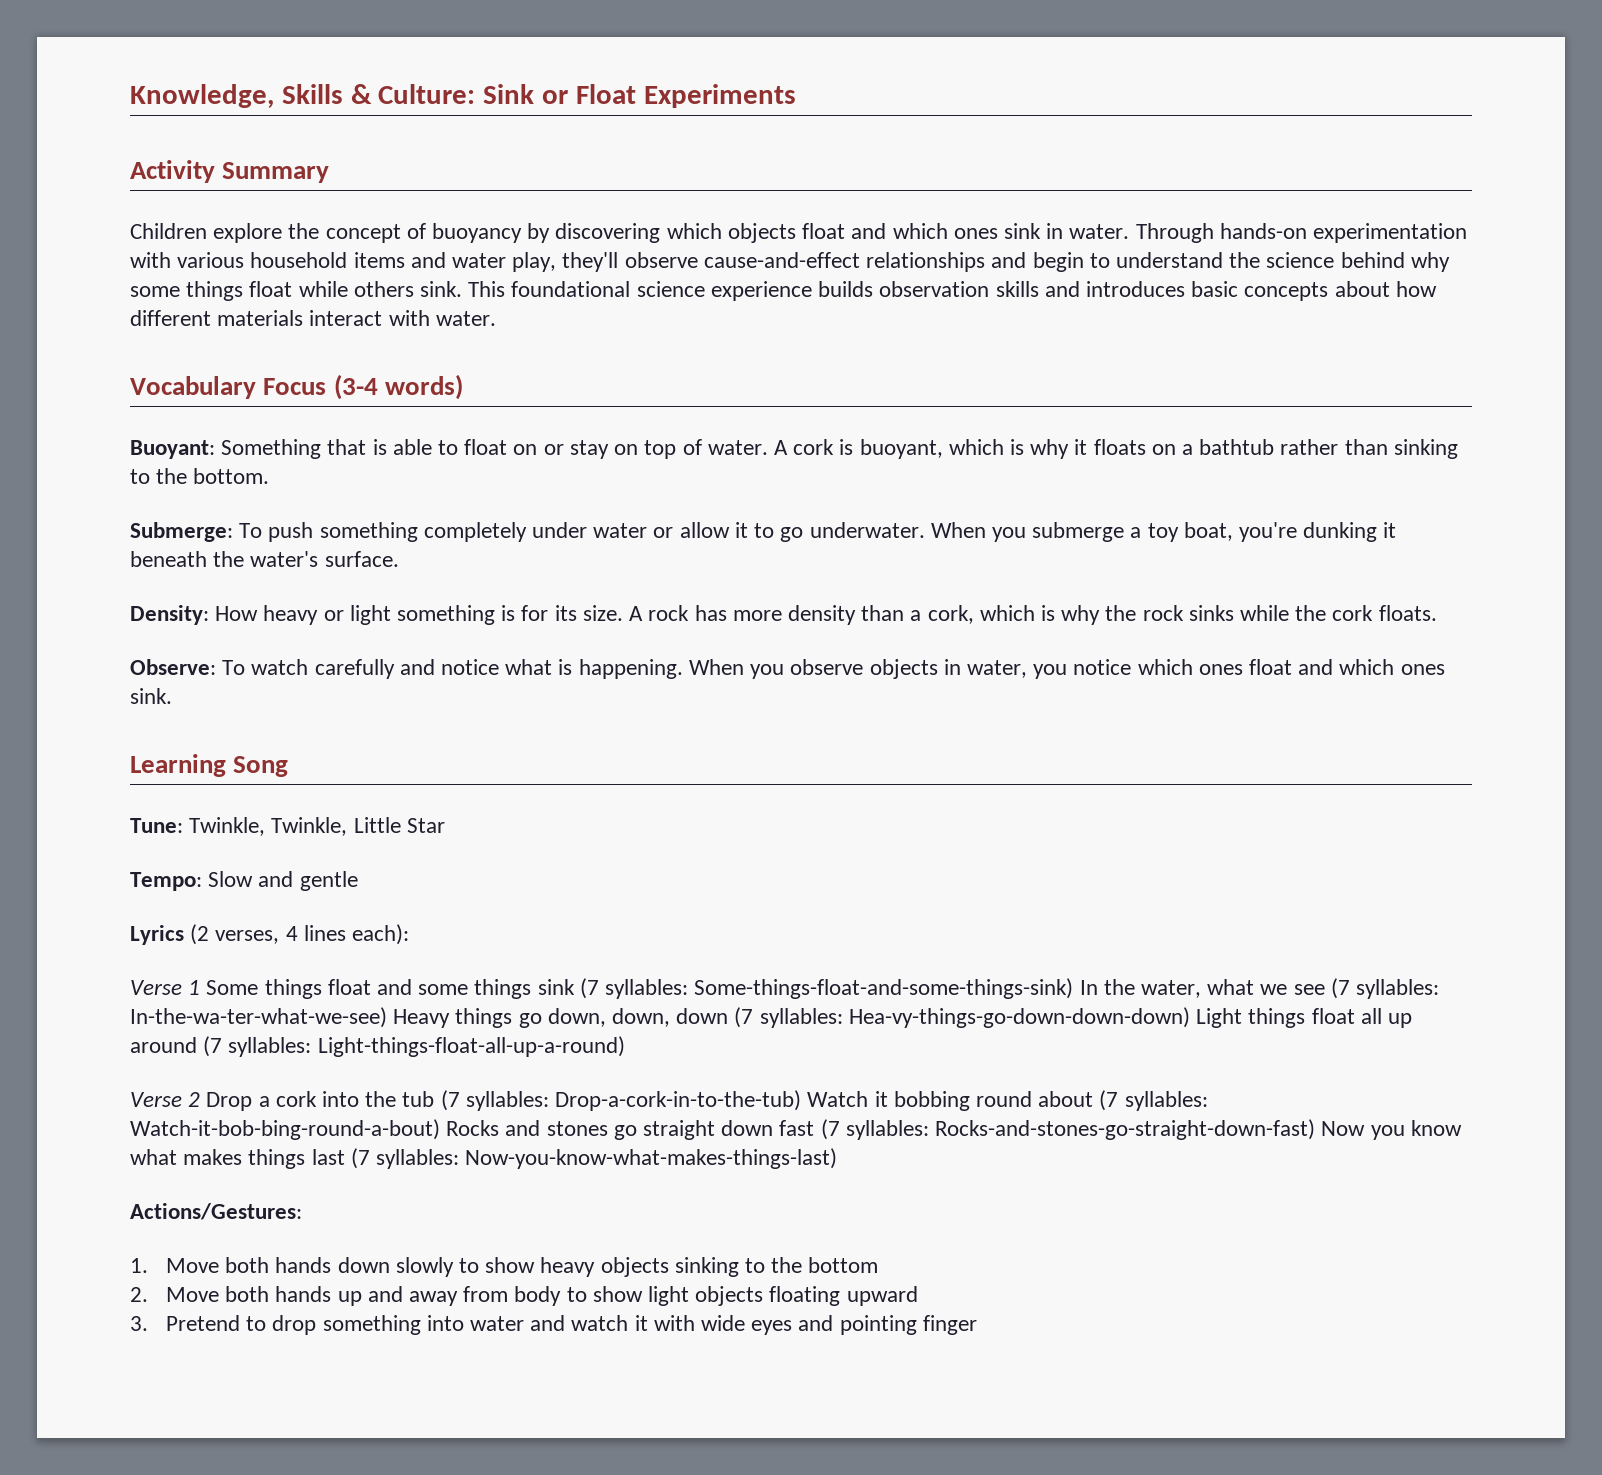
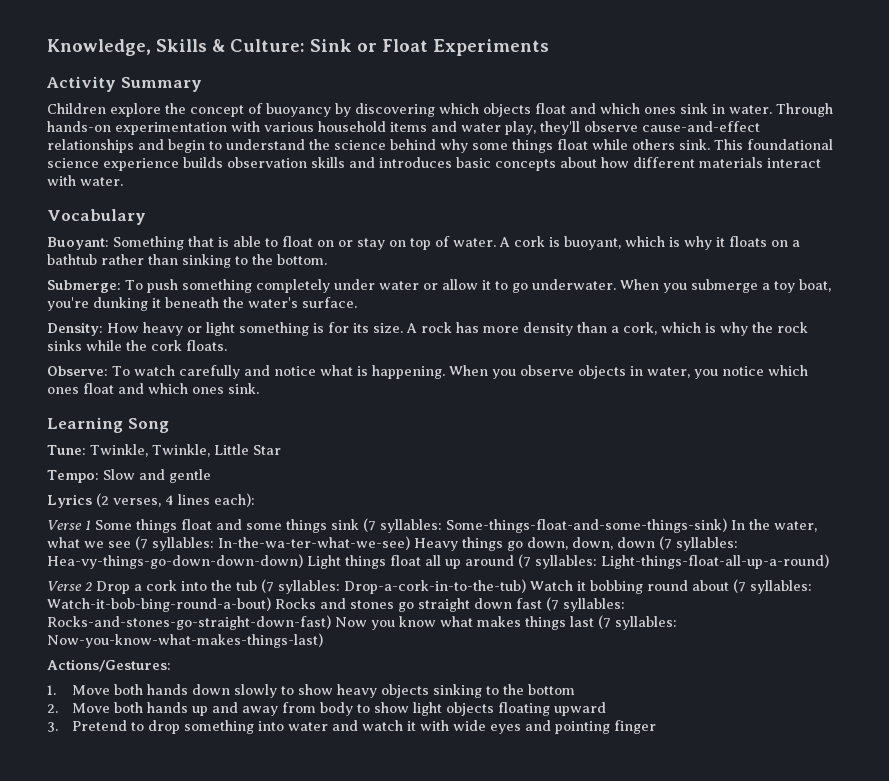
[263,374,463,400] Focus (3-4 words) -> (146, 217) none

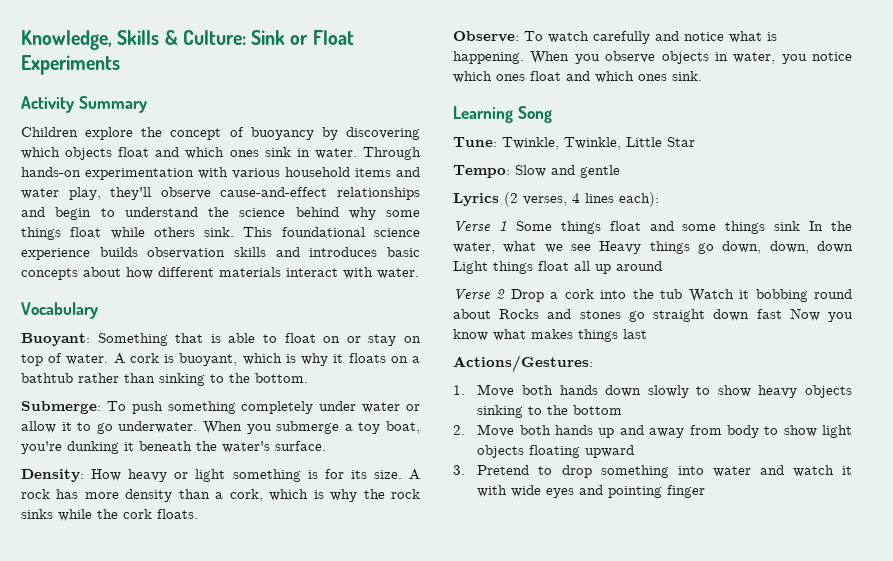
[362,518,727,533] (7 syllables: Some-things-float-and-some-things-sink) -> (801, 226) none
[135,536,410,551] (7 syllables: In-the-wa-ter-what-we-see) -> (591, 247) none
[659,536,738,551] [47,554,303,569] (7 syllables: Hea-vy-things-go-down-down-down) -> (853, 247) none
[518,554,829,569] (7 syllables: Light-things-float-all-up-a-round) -> (662, 266) none
[260,579,526,594] (7 syllables: Drop-a-cork-in-to-the-tub) -> (683, 294) none
[732,579,812,594] [47,597,271,612] (7 syllables: Watch-it-bob-bing-round-a-bout) -> (491, 314) none
[546,597,625,612] [47,615,331,630] (7 syllables: Rocks-and-stones-go-straight-down-fast) -> (782, 314) none
[598,615,677,630] [47,633,323,648] (7 syllables: Now-you-know-what-makes-things-last) -> (647, 334) none

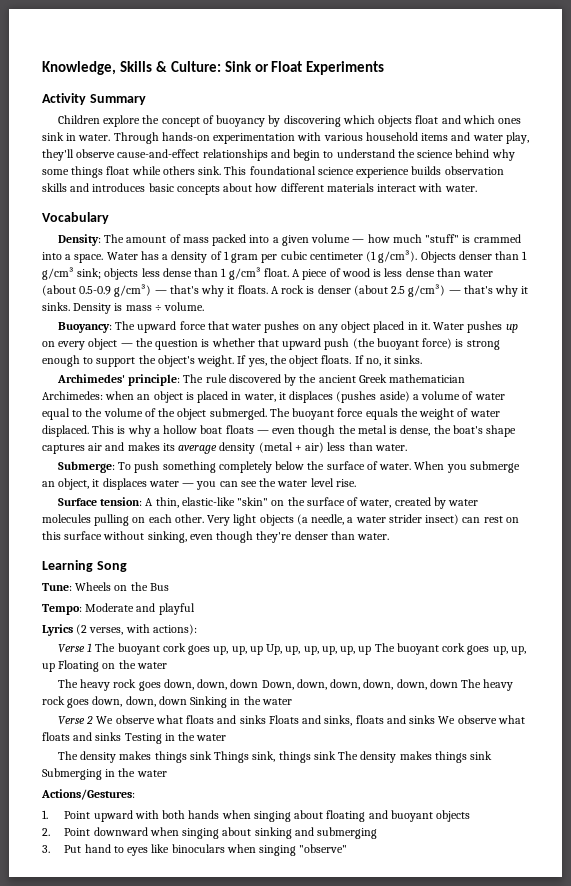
[21,333,422,346] [21,353,420,366] [21,373,308,386] Buoyant: Something that is able to float on or stay on top of water. A cork is buoyant, which is why it floats on a bathtub rather than sinking to the bottom. -> [57,234,521,246] [42,250,528,263] [42,267,494,280] [42,284,529,297] [42,302,205,314] [57,321,518,333] [42,338,500,350] [42,355,423,367] [56,374,466,386] [42,391,505,403] [42,408,500,420] [42,425,517,437] [42,442,407,454] Density: The amount of mass packed into a given volume — how much "stuff" is crammed into a space. Water has a density of 1 gram per cubic centimeter (1 g/cm³). Objects denser than 1 g/cm³ sink; objects less dense than 1 g/cm³ float. A piece of wood is less dense than water (about 0.5-0.9 g/cm³) — that's why it floats. A rock is denser (about 2.5 g/cm³) — that's why it sinks. Density is mass ÷ volume. // Buoyancy: The upward force that water pushes on any object placed in it. Water pushes up on every object — the question is whether that upward push (the buoyant force) is strong enough to support the object's weight. If yes, the object floats. If no, it sinks. // Archimedes' principle: The rule discovered by the ancient Greek mathematician Archimedes: when an object is placed in water, it displaces (pushes aside) a volume of water equal to the volume of the object submerged. The buoyant force equals the weight of water displaced. This is why a hollow boat floats — even though the metal is dense, the boat's shape captures air and makes its average density (metal + air) less than water.
[319,401,420,413] [21,421,420,434] [21,441,326,454] [21,469,421,482] [21,489,420,502] [21,509,198,521] [453,31,777,44] [453,51,852,64] [453,71,702,83] [453,106,552,123] [453,137,695,150] [453,165,620,178] under water or allow it to go underwater. When you submerge a toy boat, you're dunking it beneath the water's surface. // Density: How heavy or light something is for its size. A rock has more density than a cork, which is why the rock sinks while the cork floats. // Observe: To watch carefully and notice what is happening. When you observe objects in water, you notice which ones float and which ones sink. // Learning Song // Tune: Twinkle, Twinkle, Little Star // Tempo: Slow and gentle -> [275,461,520,473] [42,478,356,490] [57,497,479,509] [42,514,519,526] [42,531,390,543] [42,560,127,572] [42,582,169,591] [42,603,195,615] below the surface of water. When you submerge an object, it displaces water — you can see the water level rise. // Surface tension: A thin, elastic-like "skin" on the surface of water, created by water molecules pulling on each other. Very light objects (a needle, a water strider insect) can rest on this surface without sinking, even though they're denser than water. // Learning Song // Tune: Wheels on the Bus // Tempo: Moderate and playful
[572,192,659,207] 4 lines each): -> [125,624,197,635] with actions):
[515,221,852,234] [453,241,853,254] [453,261,662,274] [453,289,852,302] [453,308,853,322] [453,329,647,342] [453,355,593,372] [453,384,853,398] [477,405,623,418] [453,424,852,438] [477,445,635,458] [453,465,853,478] [477,485,706,498] Some things float and some things sink In the water, what we see Heavy things go down, down, down Light things float all up around // Verse 2 Drop a cork into the tub Watch it bobbing round about Rocks and stones go straight down fast Now you know what makes things last // Actions/Gestures: // 1. Move both hands down slowly to show heavy objects sinking to the bottom // 2. Move both hands up and away from body to show light objects floating upward // 3. Pretend to drop something into water and watch it with wide eyes and pointing finger -> [95,643,526,655] [42,660,167,672] [57,679,514,691] [42,696,292,708] [57,715,525,726] [42,732,227,744] [57,751,493,763] [42,768,167,780] [41,789,135,800] [42,810,471,822] [42,827,378,839] [42,844,348,856] The buoyant cork goes up, up, up Up, up, up, up, up, up The buoyant cork goes up, up, up Floating on the water // The heavy rock goes down, down, down Down, down, down, down, down, down The heavy rock goes down, down, down Sinking in the water // Verse 2 We observe what floats and sinks Floats and sinks, floats and sinks We observe what floats and sinks Testing in the water // The density makes things sink Things sink, things sink The density makes things sink Submerging in the water // Actions/Gestures: // 1. Point upward with both hands when singing about floating and buoyant objects // 2. Point downward when singing about sinking and submerging // 3. Put hand to eyes like binoculars when singing "observe"

